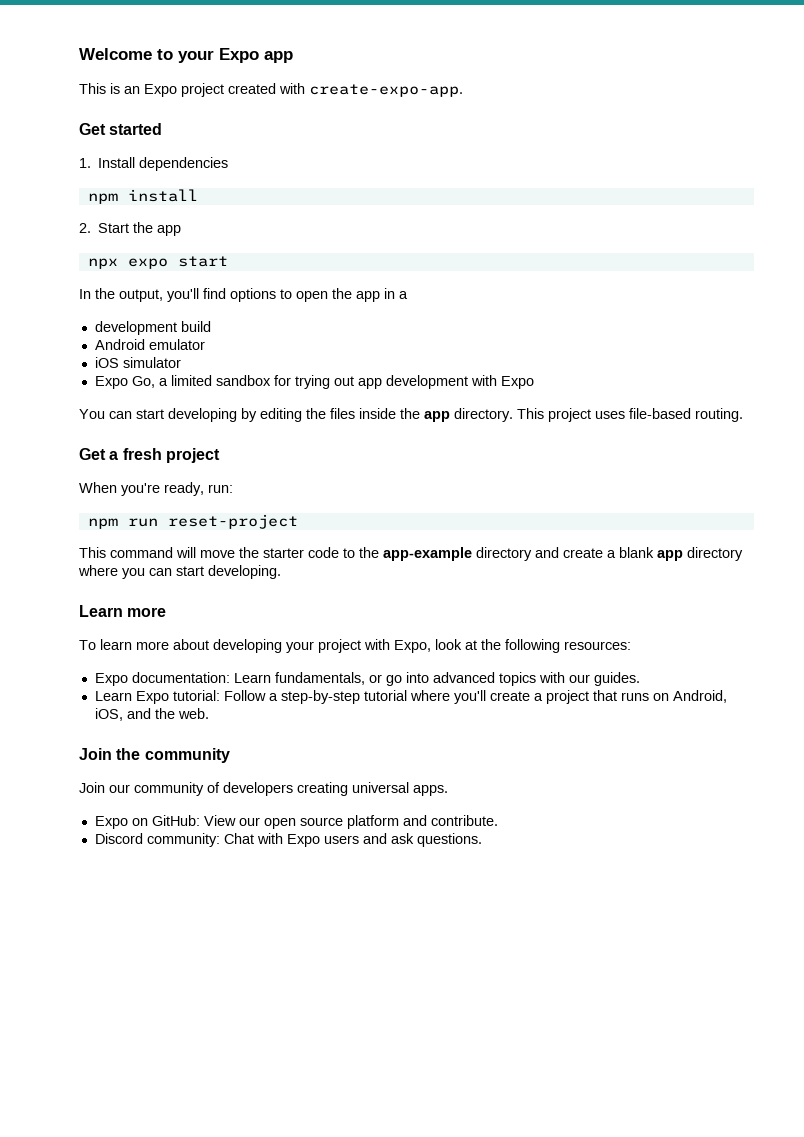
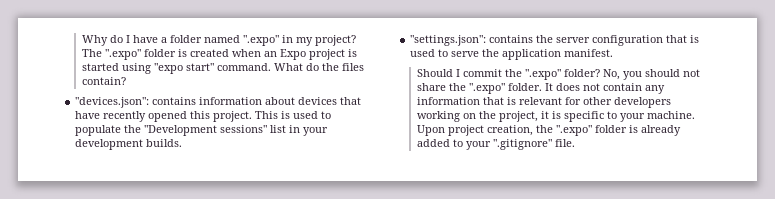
[79,48,293,63] [79,83,463,97] [79,123,163,135] [79,157,229,171] [87,189,198,204] [79,222,182,236] [87,256,228,269] [79,288,408,302] [94,321,211,335] [94,339,205,350] [94,357,181,368] [94,375,534,389] [79,408,743,422] [79,448,220,463] [79,482,233,496] [87,514,298,529] [79,547,743,561] [78,565,281,579] [79,605,167,617] [79,639,631,653] [94,672,640,686] [94,690,727,704] [94,708,209,721] [79,748,230,763] [79,782,448,796] [94,815,498,829] [94,833,482,847] Welcome to your Expo app // This is an Expo project created with create-expo-app. // Get started // 1. Install dependencies // npm install // 2. Start the app // npx expo start // In the output, you'll find options to open the app in a // development build // Android emulator // iOS simulator // Expo Go, a limited sandbox for trying out app development with Expo // You can start developing by editing the files inside the app directory. This project uses file-based routing. // Get a fresh project // When you're ready, run: // npm run reset-project // This command will move the starter code to the app-example directory and create a blank app directory where you can start developing. // Learn more // To learn more about developing your project with Expo, look at the following resources: // Expo documentation: Learn fundamentals, or go into advanced topics with our guides. // Learn Expo tutorial: Follow a step-by-step tutorial where you'll create a project that runs on Android, iOS, and the web. // Join the community // Join our community of developers creating universal apps. // Expo on GitHub: View our open source platform and contribute. // Discord community: Chat with Expo users and ask questions. -> [81,35,356,46] [81,49,357,60] [81,63,364,74] [81,77,126,85] [75,97,362,108] [75,111,332,122] [75,125,329,136] [75,139,183,150] [410,35,700,46] [410,49,614,60] [416,69,700,80] [416,83,665,94] [416,97,671,108] [416,111,695,122] [416,125,681,136] [416,139,575,150] Why do I have a folder named ".expo" in my project? The ".expo" folder is created when an Expo project is started using "expo start" command. What do the files contain? // "devices.json": contains information about devices that have recently opened this project. This is used to populate the "Development sessions" list in your development builds. // "settings.json": contains the server configuration that is used to serve the application manifest. // Should I commit the ".expo" folder? No, you should not share the ".expo" folder. It does not contain any information that is relevant for other developers working on the project, it is specific to your machine. Upon project creation, the ".expo" folder is already added to your ".gitignore" file.

